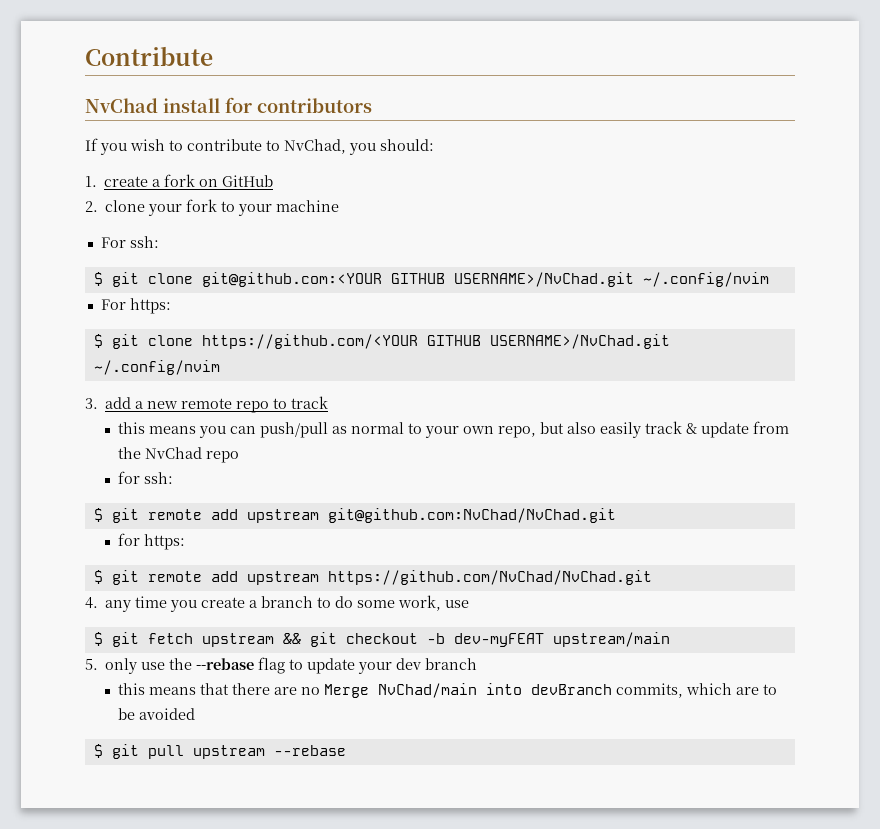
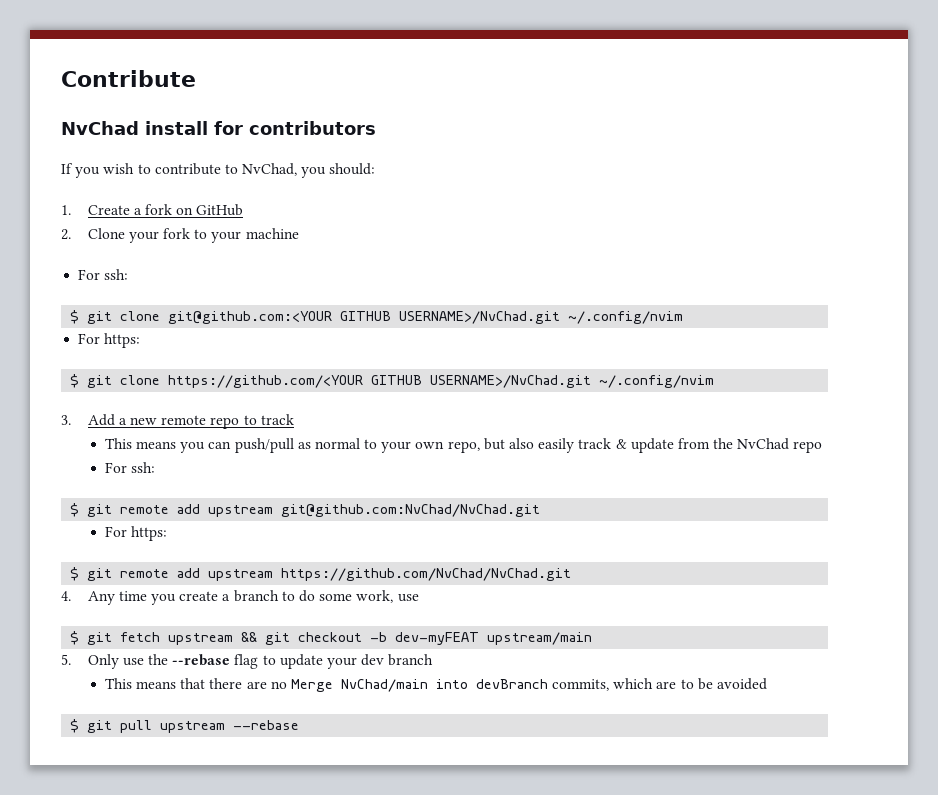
[104,176,149,187] create -> [87,205,130,215] Create
[105,200,146,212] clone -> [87,228,125,239] Clone
[105,397,132,409] add -> [87,414,115,426] Add
[118,422,146,434] this -> [104,438,132,449] This
[118,471,141,484] for -> [104,462,127,473] For
[118,533,141,546] for -> [104,526,127,537] For
[105,600,132,612] any -> [87,591,115,605] Any
[105,658,138,674] only -> [87,654,119,669] Only
[118,683,146,695] this -> [104,678,132,689] This

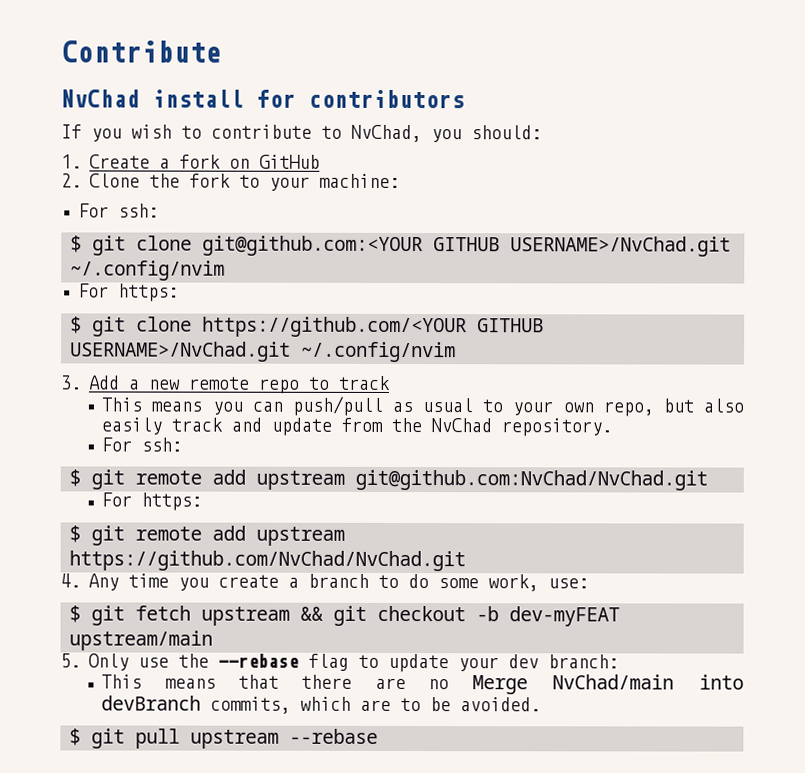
[128,231,159,243] your -> [148,173,180,188] the
[245,228,299,239] machine -> [318,173,400,188] machine:
[314,438,360,449] normal -> [422,398,474,413] usual
[615,439,627,449] & -> [231,417,263,432] and
[793,441,823,453] repo -> [501,418,613,437] repository.
[397,594,419,602] use -> [547,578,589,589] use:
[388,654,434,666] branch -> [547,654,619,669] branch:
[716,678,767,690] avoided -> [460,697,542,712] avoided.

